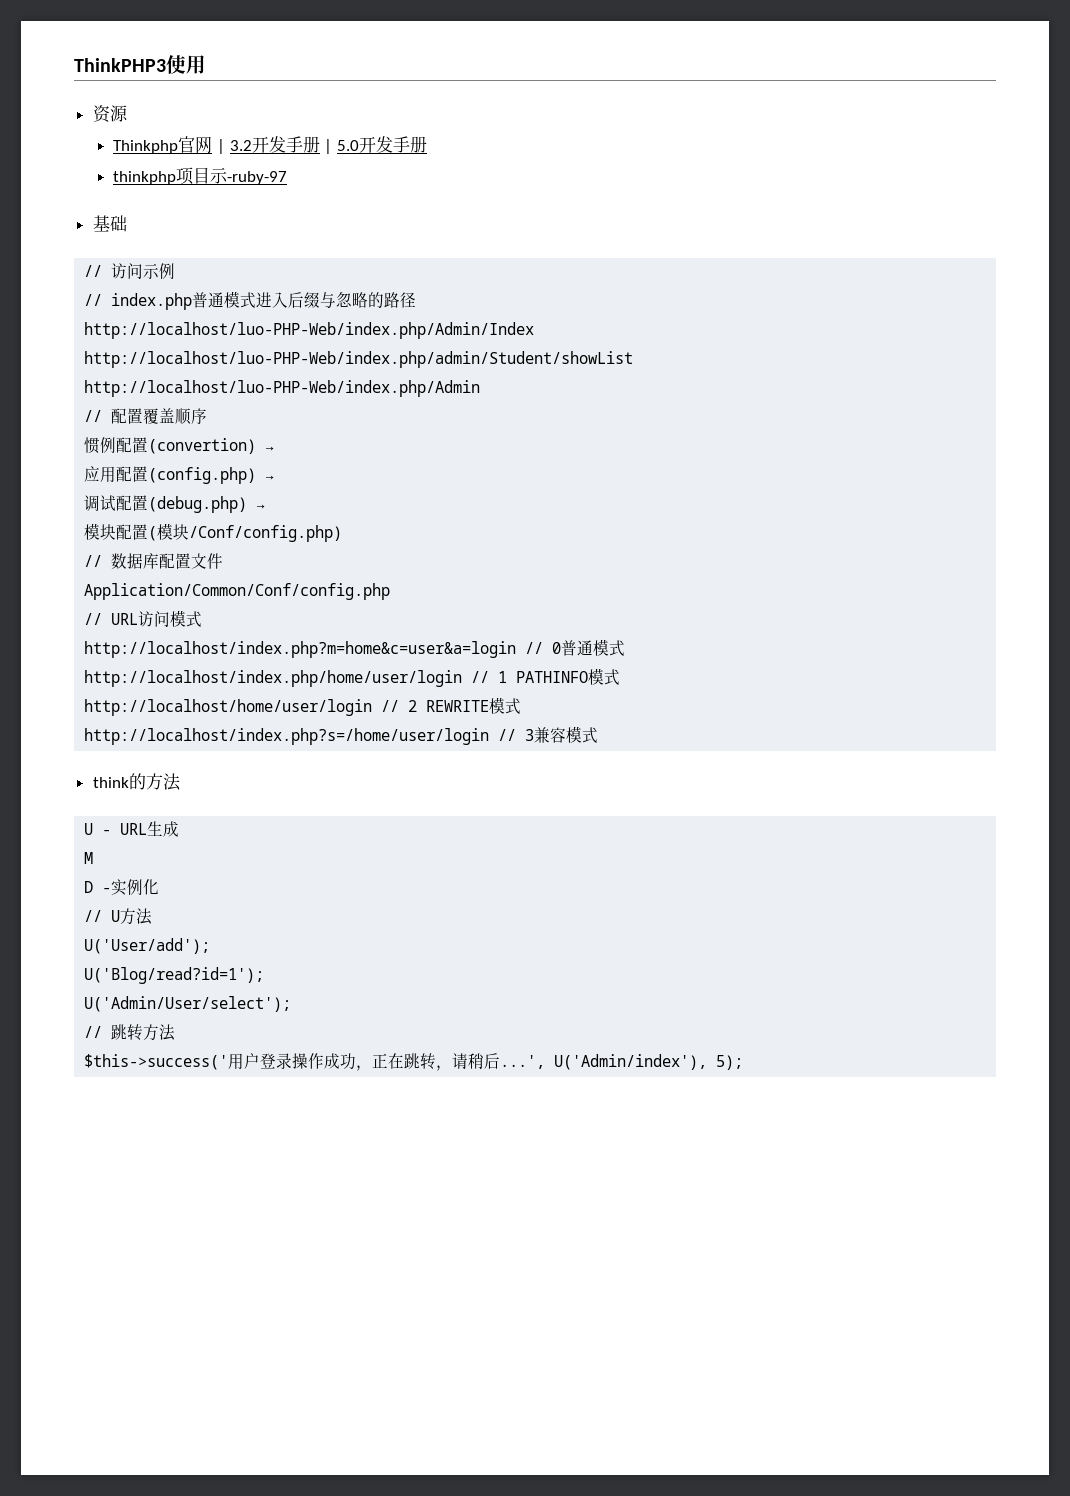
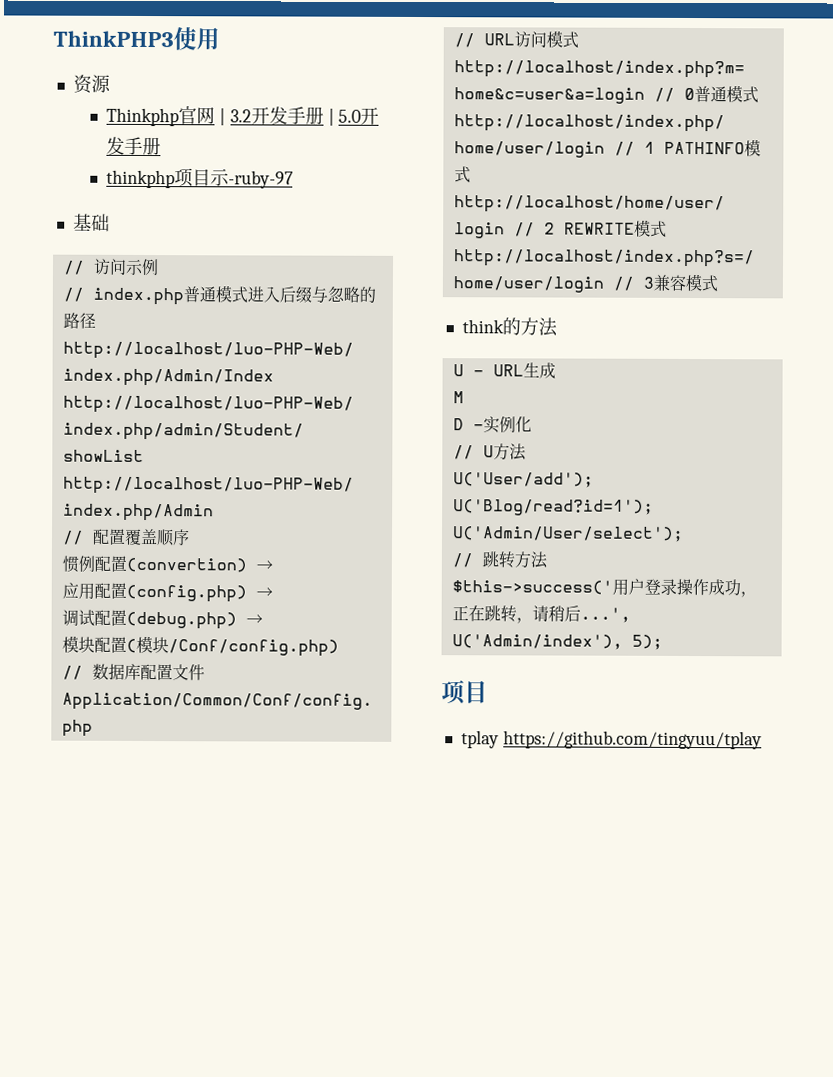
(744, 1062) none -> [441,680,488,705] [460,730,762,750] // 项目 // tplay https://github.com/tingyuu/tplay

